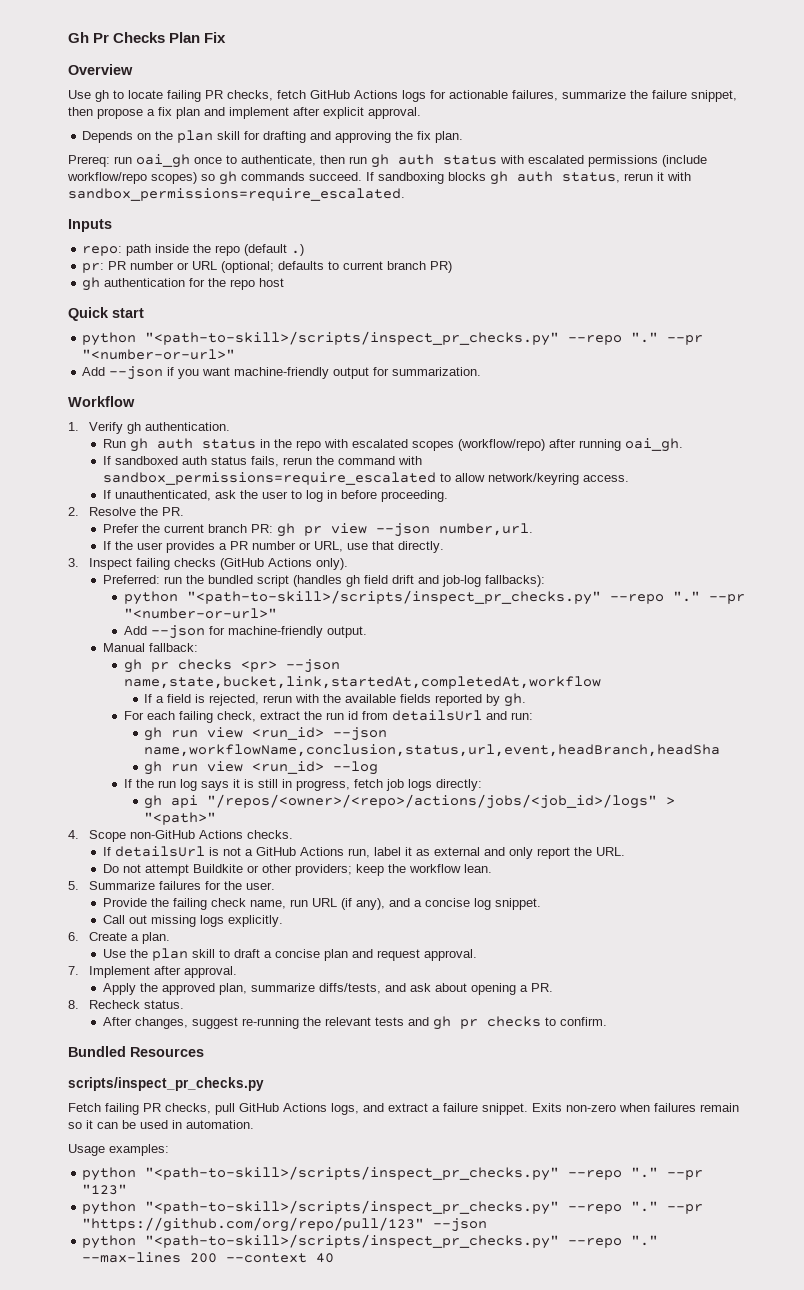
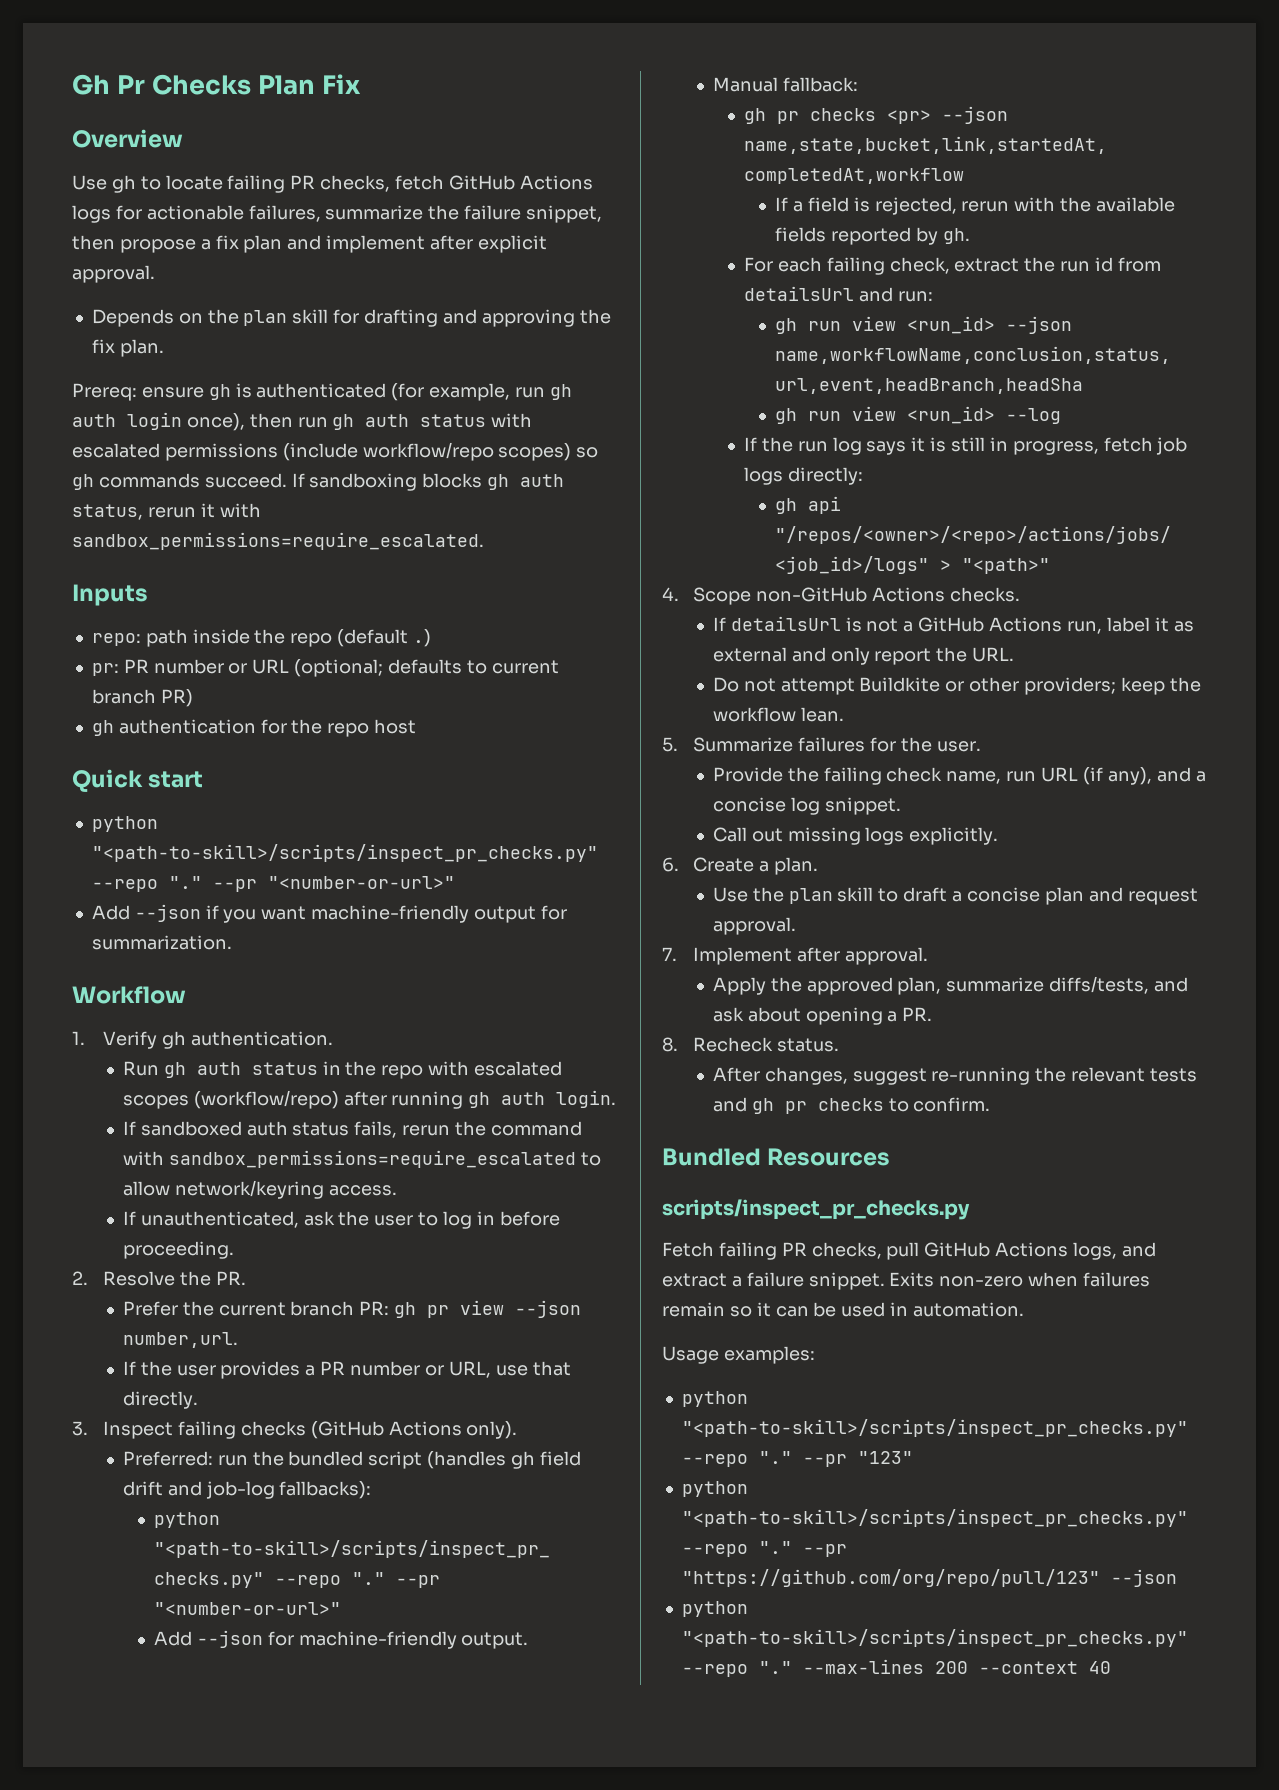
[114,154,316,168] run oai_gh once to authenticate, -> [141,383,572,401] [72,412,245,431] ensure gh is authenticated (for example, run gh auth login once),
[624,438,683,452] oai_gh. -> [468,1090,617,1108] gh auth login.

